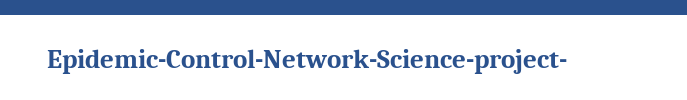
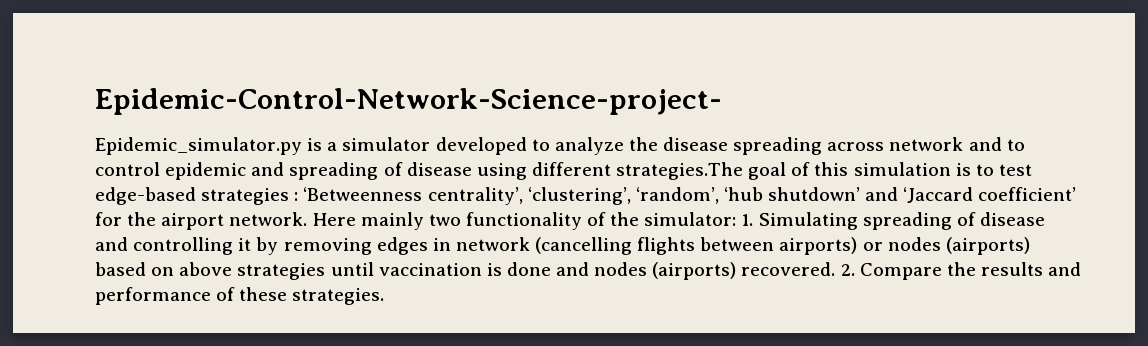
(567, 61) none -> [95,137,1025,155] [95,162,1032,180] [95,187,1077,205] [95,212,1045,230] [95,237,1030,255] [95,262,1082,280] [95,287,385,305] // Epidemic_simulator.py is a simulator developed to analyze the disease spreading across network and to control epidemic and spreading of disease using different strategies.The goal of this simulation is to test edge-based strategies : ‘Betweenness centrality’, ‘clustering’, ‘random’, ‘hub shutdown’ and ‘Jaccard coefficient’ for the airport network. Here mainly two functionality of the simulator: 1. Simulating spreading of disease and controlling it by removing edges in network (cancelling flights between airports) or nodes (airports) based on above strategies until vaccination is done and nodes (airports) recovered. 2. Compare the results and performance of these strategies.

